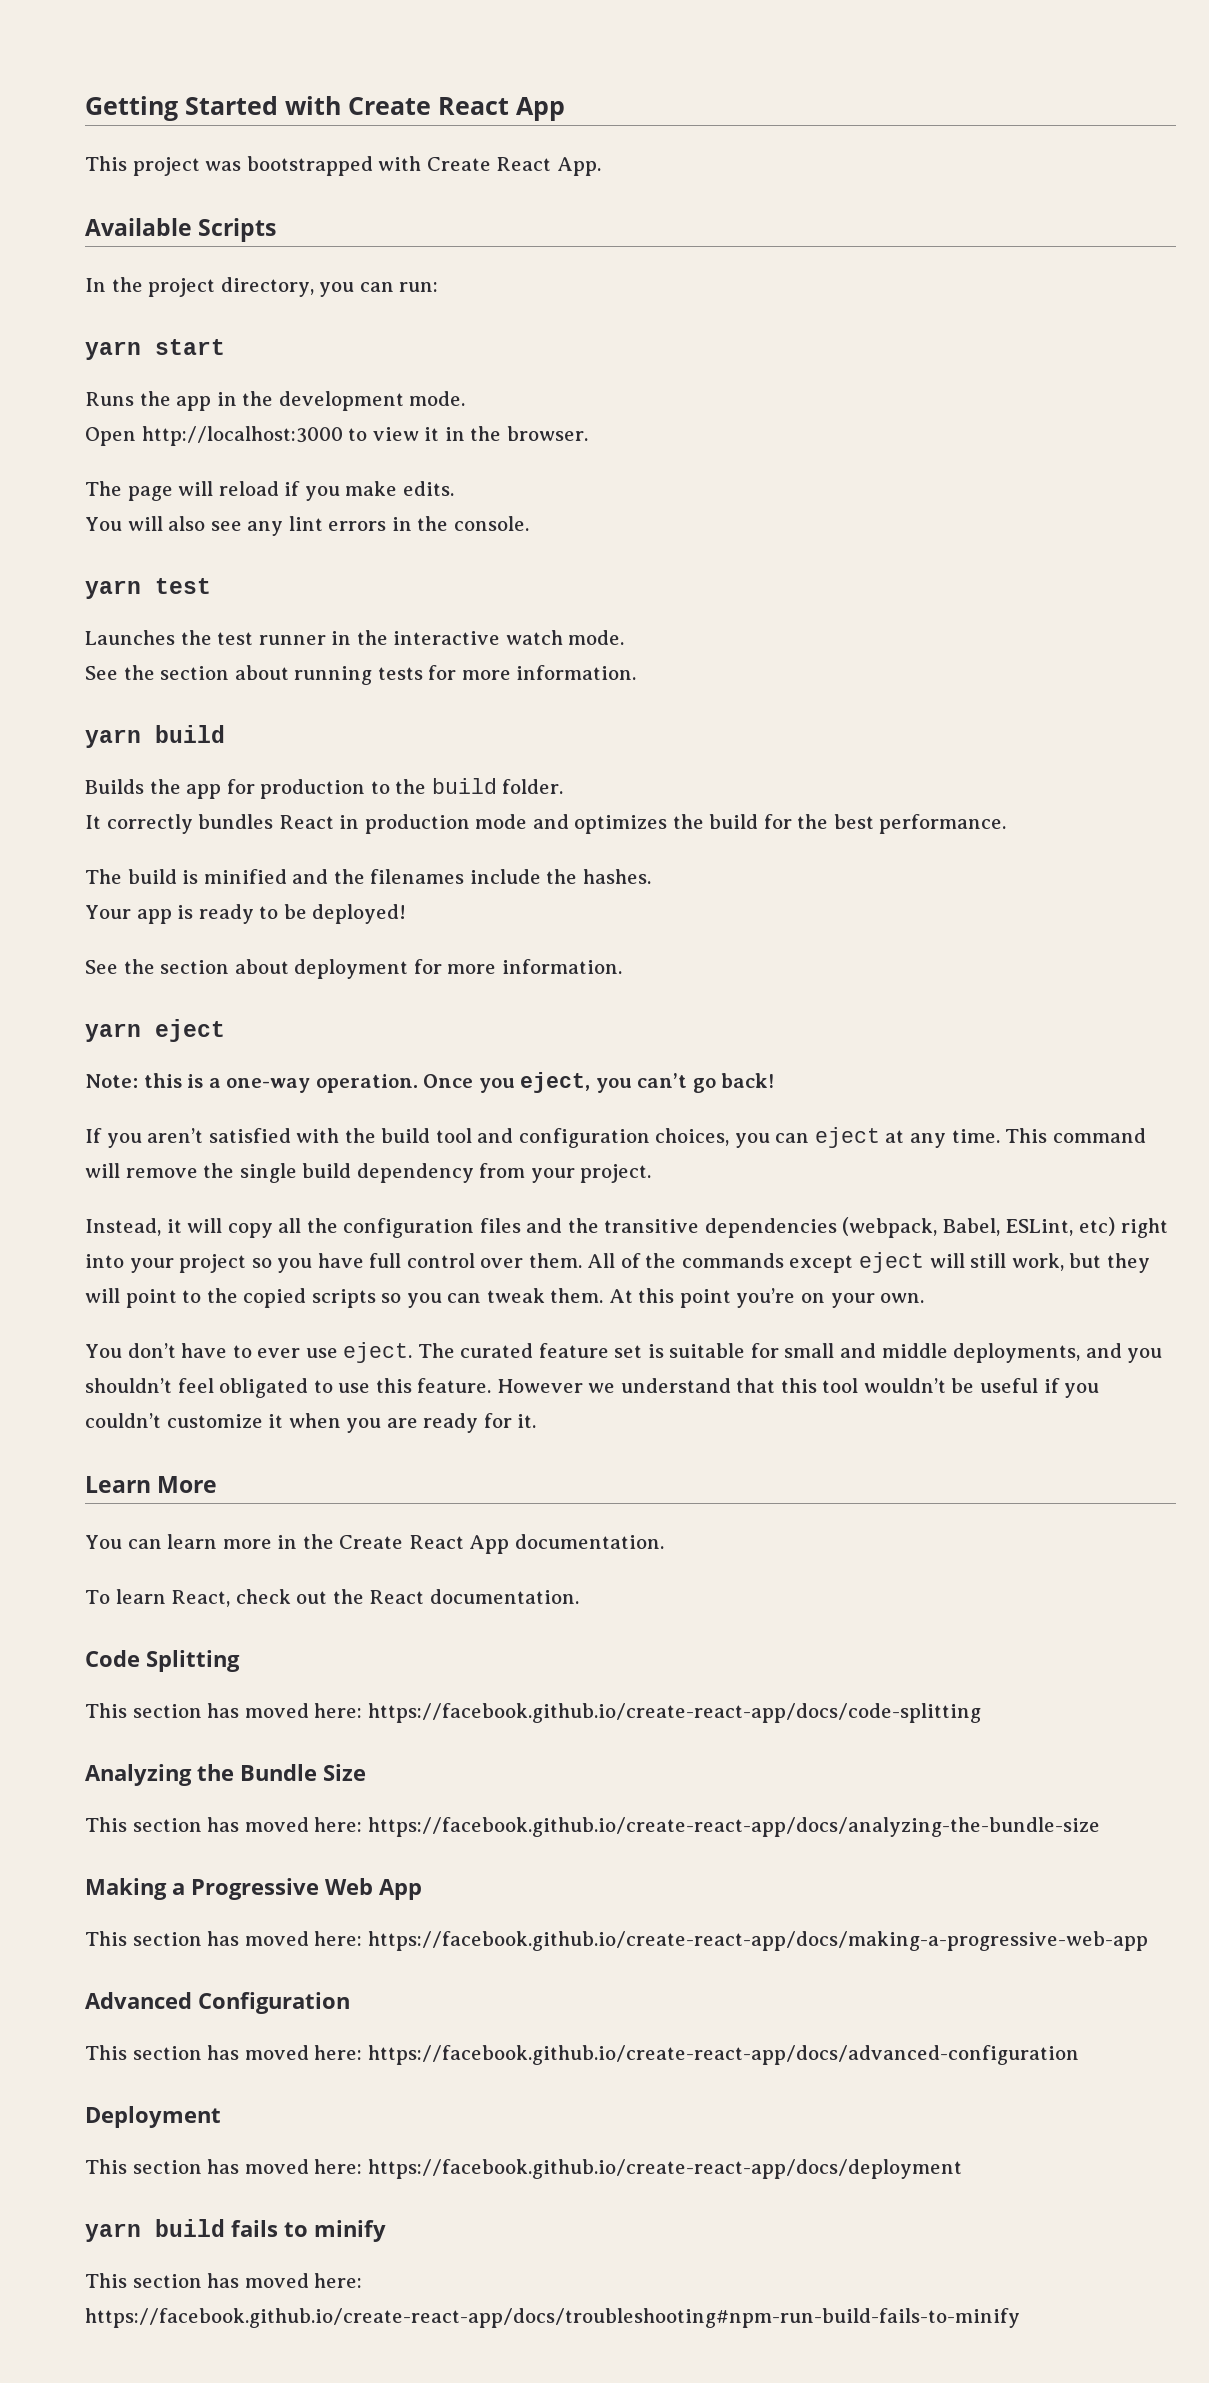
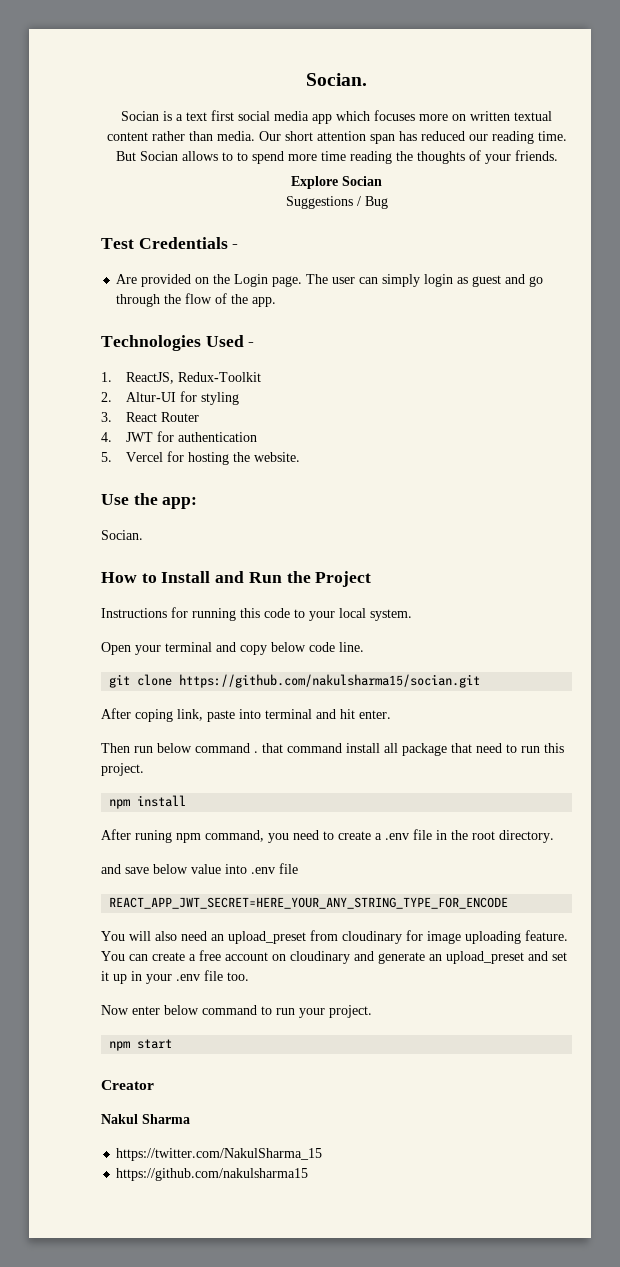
[85,96,565,121] [85,156,601,176] [85,218,277,242] [85,277,439,297] [85,339,225,360] [85,391,466,411] [85,426,588,446] [85,481,454,501] [85,516,529,536] [85,578,211,599] [85,630,625,645] [85,665,637,685] [85,725,225,748] [85,778,564,799] [85,814,1007,834] [85,869,651,884] [85,904,407,924] [85,959,622,979] [85,1019,225,1042] [85,1072,775,1093] [85,1127,1146,1148] [85,1163,652,1183] [85,1217,1168,1238] [85,1252,1150,1273] [85,1288,925,1308] [85,1342,1163,1363] [85,1378,1100,1398] [85,1413,537,1433] [85,1476,218,1493] [85,1534,664,1554] [85,1589,579,1607] [85,1650,240,1672] [85,1703,981,1723] [85,1764,366,1786] [85,1817,1100,1837] [85,1878,422,1900] [85,1931,1148,1951] [85,1992,350,2014] [85,2045,1079,2065] [85,2106,221,2128] [85,2159,962,2179] [85,2219,386,2242] [85,2273,363,2288] [85,2308,1020,2328] Getting Started with Create React App // This project was bootstrapped with Create React App. // Available Scripts // In the project directory, you can run: // yarn start // Runs the app in the development mode. // Open http://localhost:3000 to view it in the browser. // The page will reload if you make edits. // You will also see any lint errors in the console. // yarn test // Launches the test runner in the interactive watch mode. // See the section about running tests for more information. // yarn build // Builds the app for production to the build folder. // It correctly bundles React in production mode and optimizes the build for the best performance. // The build is minified and the filenames include the hashes. // Your app is ready to be deployed! // See the section about deployment for more information. // yarn eject // Note: this is a one-way operation. Once you eject, you can’t go back! // If you aren’t satisfied with the build tool and configuration choices, you can eject at any time. This command will remove the single build dependency from your project. // Instead, it will copy all the configuration files and the transitive dependencies (webpack, Babel, ESLint, etc) right into your project so you have full control over them. All of the commands except eject will still work, but they will point to the copied scripts so you can tweak them. At this point you’re on your own. // You don’t have to ever use eject. The curated feature set is suitable for small and middle deployments, and you shouldn’t feel obligated to use this feature. However we understand that this tool wouldn’t be useful if you couldn’t customize it when you are ready for it. // Learn More // You can learn more in the Create React App documentation. // To learn React, check out the React documentation. // Code Splitting // This section has moved here: https://facebook.github.io/create-react-app/docs/code-splitting // Analyzing the Bundle Size // This section has moved here: https://facebook.github.io/create-react-app/docs/analyzing-the-bundle-size // Making a Progressive Web App // This section has moved here: https://facebook.github.io/create-react-app/docs/making-a-progressive-web-app // Advanced Configuration // This section has moved here: https://facebook.github.io/create-react-app/docs/advanced-configuration // Deployment // This section has moved here: https://facebook.github.io/create-react-app/docs/deployment // yarn build fails to minify // This section has moved here: https://facebook.github.io/create-react-app/docs/troubleshooting#npm-run-build-fails-to-minify -> [306,73,367,86] [121,110,552,124] [106,131,567,144] [115,150,558,164] [291,176,382,189] [285,196,388,209] [101,237,239,249] [116,274,544,287] [116,293,277,307] [101,335,255,351] [101,372,261,384] [101,391,239,405] [101,412,199,422] [101,431,257,442] [101,451,300,465] [101,493,198,509] [101,530,143,540] [101,571,372,587] [101,607,412,621] [101,642,364,655] [109,674,481,688] [101,708,391,722] [101,743,564,756] [101,763,144,776] [109,795,187,809] [101,829,554,843] [101,863,298,874] [109,897,509,909] [101,930,568,944] [101,950,567,964] [101,970,249,984] [101,1005,372,1018] [109,1039,173,1051] [101,1080,154,1090] [101,1114,190,1124] [116,1148,323,1161] [116,1168,309,1181] Socian. // Socian is a text first social media app which focuses more on written textual content rather than media. Our short attention span has reduced our reading time. But Socian allows to to spend more time reading the thoughts of your friends. // Explore Socian // Suggestions / Bug // Test Credentials - // Are provided on the Login page. The user can simply login as guest and go through the flow of the app. // Technologies Used - // 1. ReactJS, Redux-Toolkit // 2. Altur-UI for styling // 3. React Router // 4. JWT for authentication // 5. Vercel for hosting the website. // Use the app: // Socian. // How to Install and Run the Project // Instructions for running this code to your local system. // Open your terminal and copy below code line. // git clone https://github.com/nakulsharma15/socian.git // After coping link, paste into terminal and hit enter. // Then run below command . that command install all package that need to run this project. // npm install // After runing npm command, you need to create a .env file in the root directory. // and save below value into .env file // REACT_APP_JWT_SECRET=HERE_YOUR_ANY_STRING_TYPE_FOR_ENCODE // You will also need an upload_preset from cloudinary for image uploading feature. You can create a free account on cloudinary and generate an upload_preset and set it up in your .env file too. // Now enter below command to run your project. // npm start // Creator // Nakul Sharma // https://twitter.com/NakulSharma_15 // https://github.com/nakulsharma15

